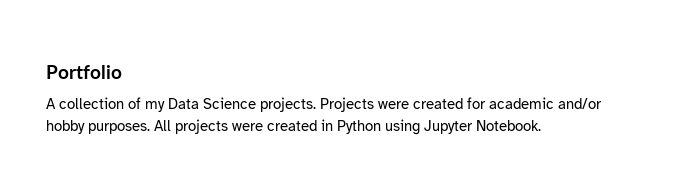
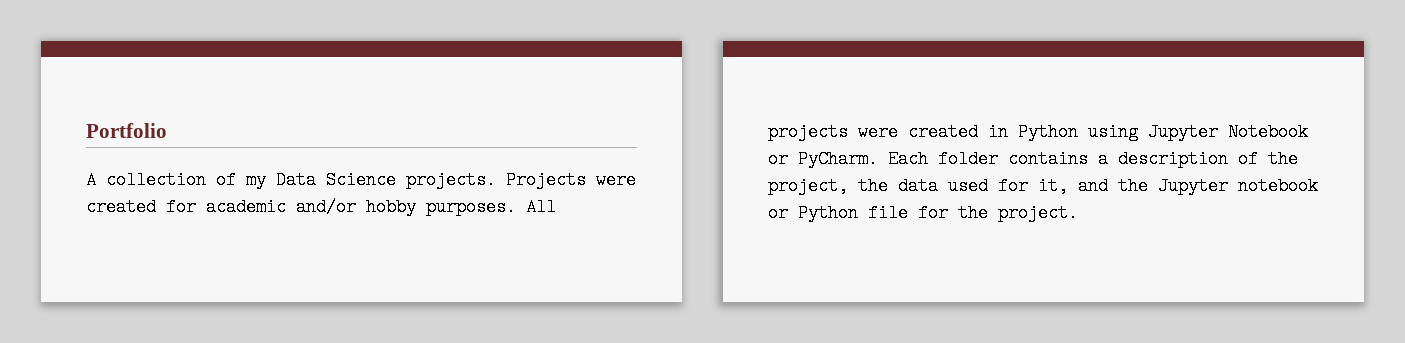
[476,120,541,131] Notebook. -> [1228,123,1308,141] [768,150,1298,168] [768,177,1318,195] [768,204,1078,222] Notebook or PyCharm. Each folder contains a description of the project, the data used for it, and the Jupyter notebook or Python file for the project.

